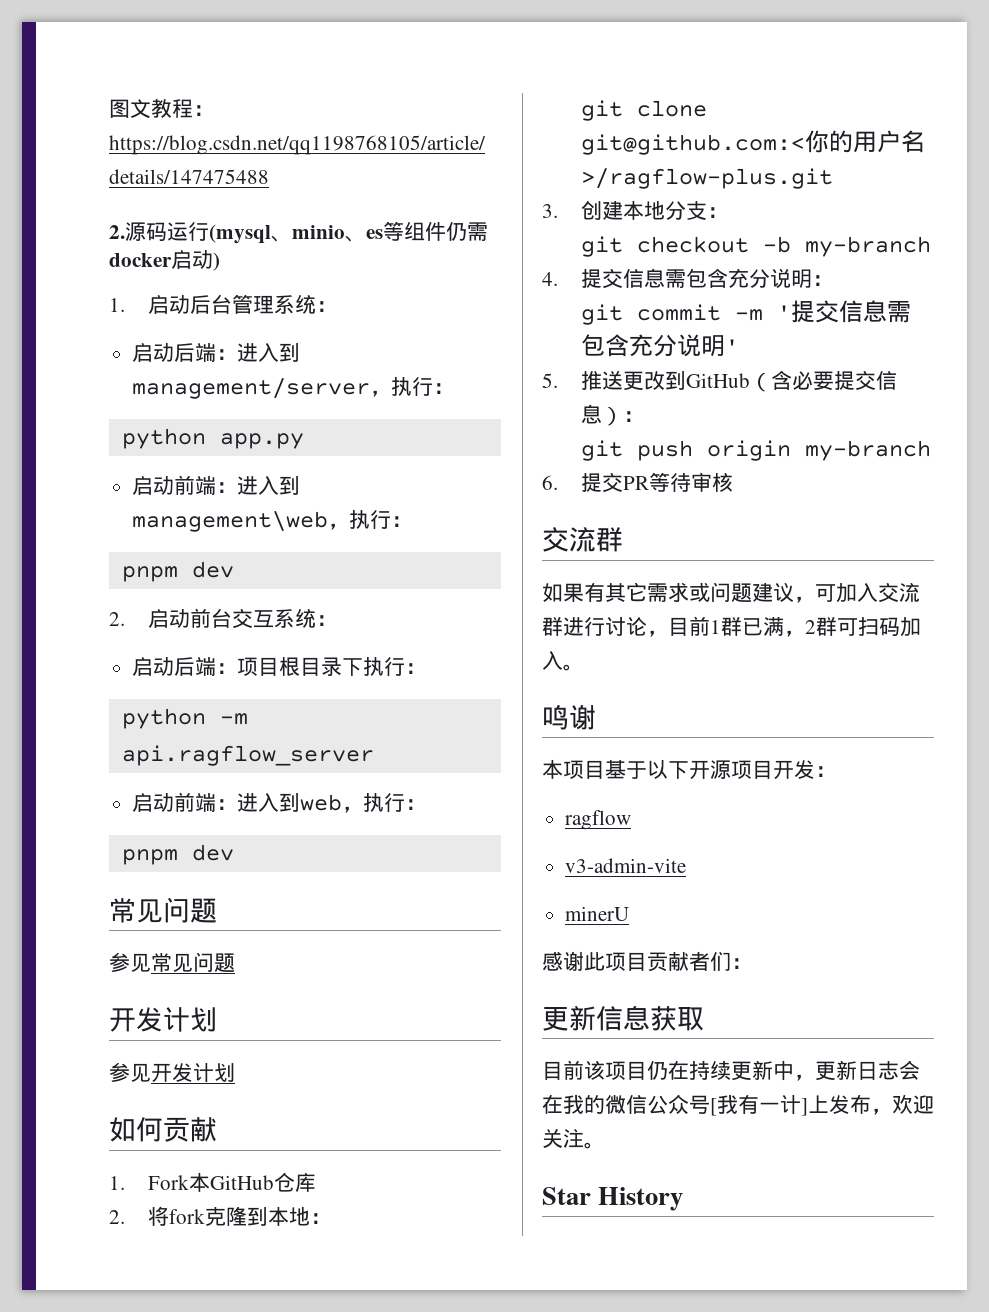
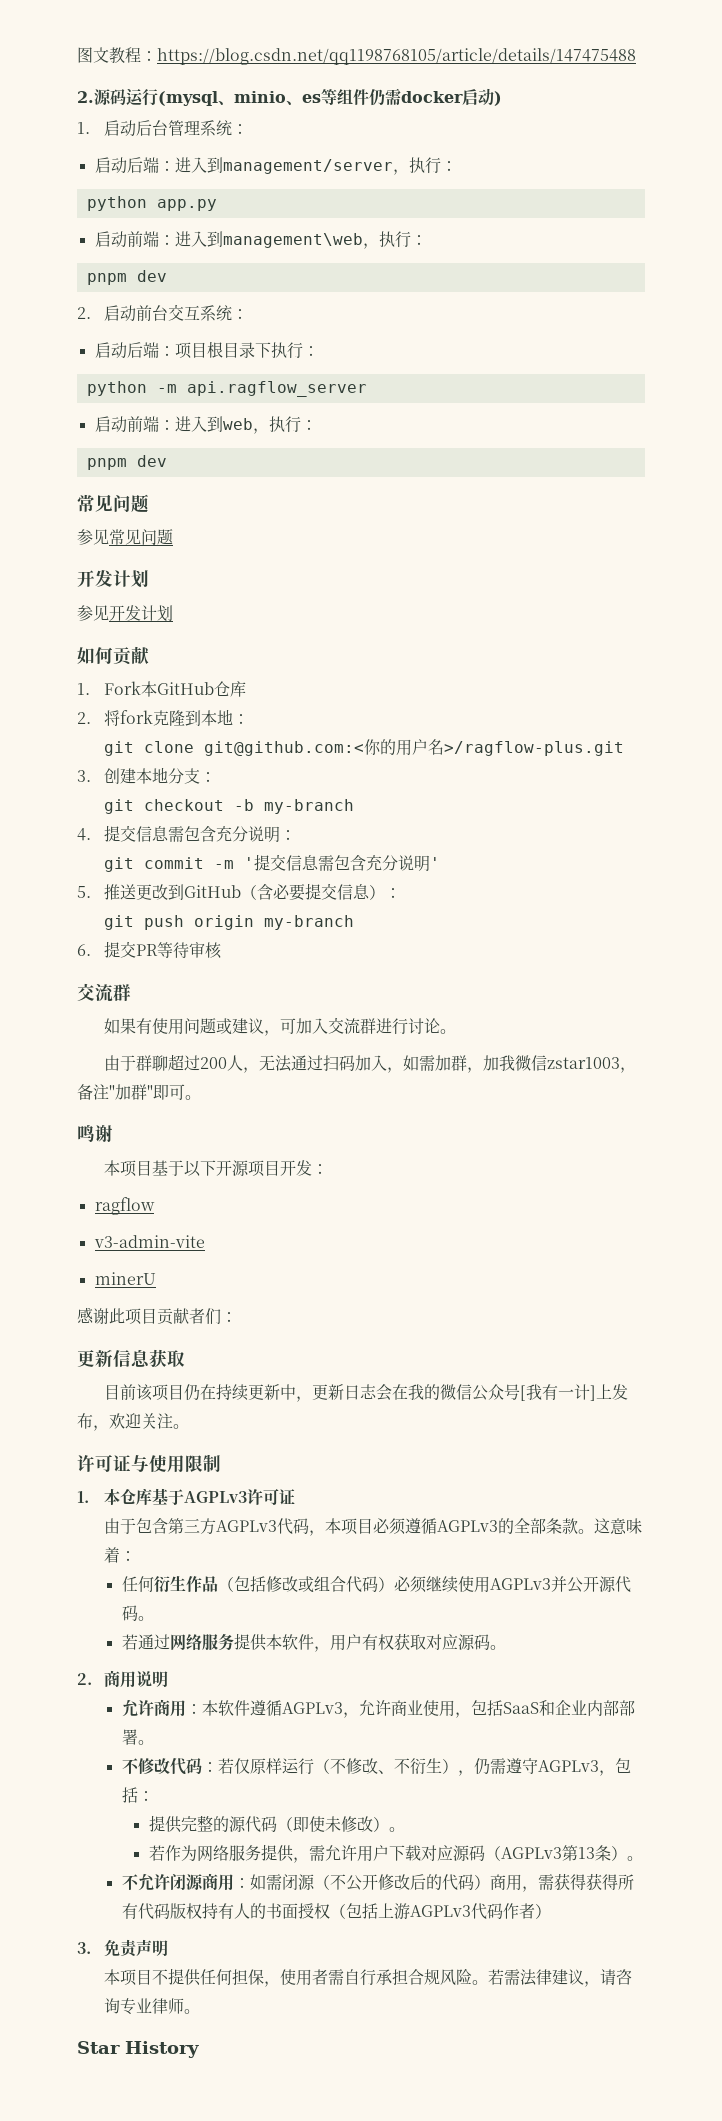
[605,582,752,603] 其它需求或问题 -> [151,1018,232,1035] 使用问题或
[647,616,921,637] [542,651,563,670] ，目前1群已满，2群可扫码加入 -> [439,1029,456,1034] [103,1054,636,1073] [77,1084,185,1100] 。 // 由于群聊超过200人，无法通过扫码加入，如需加群，加我微信zstar1003，备注"加群"即可
(605, 1145) none -> [77,1454,221,1473] [77,1488,296,1505] [104,1518,643,1536] [104,1547,137,1563] [121,1576,631,1593] [121,1605,154,1621] [121,1633,506,1652] [77,1670,169,1688] [121,1699,635,1718] [121,1729,154,1745] [121,1757,631,1776] [121,1787,154,1803] [148,1815,405,1833] [148,1844,643,1863] [121,1873,634,1892] [121,1903,551,1920] [77,1939,169,1957] [104,1968,633,1987] [104,1998,201,2015] // 许可证与使用限制 // 1.本仓库基于AGPLv3许可证 // 由于包含第三方AGPLv3代码，本项目必须遵循AGPLv3的全部条款。这意味着： // 任何衍生作品（包括修改或组合代码）必须继续使用AGPLv3并公开源代码。 // 若通过网络服务提供本软件，用户有权获取对应源码。 // 2.商用说明 // 允许商用：本软件遵循AGPLv3，允许商业使用，包括SaaS和企业内部部署。 // 不修改代码：若仅原样运行（不修改、不衍生），仍需遵守AGPLv3，包括： // 提供完整的源代码（即使未修改）。 // 若作为网络服务提供，需允许用户下载对应源码（AGPLv3第13条）。 // 不允许闭源商用：如需闭源（不公开修改后的代码）商用，需获得获得所有代码版权持有人的书面授权（包括上游AGPLv3代码作者） // 3.免责声明 // 本项目不提供任何担保，使用者需自行承担合规风险。若需法律建议，请咨询专业律师。

